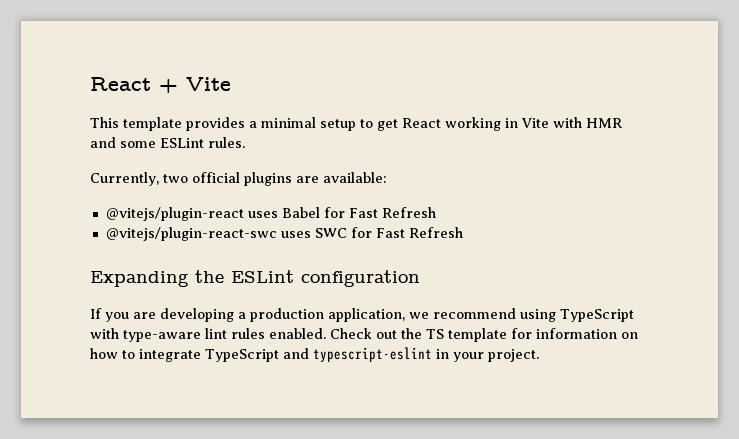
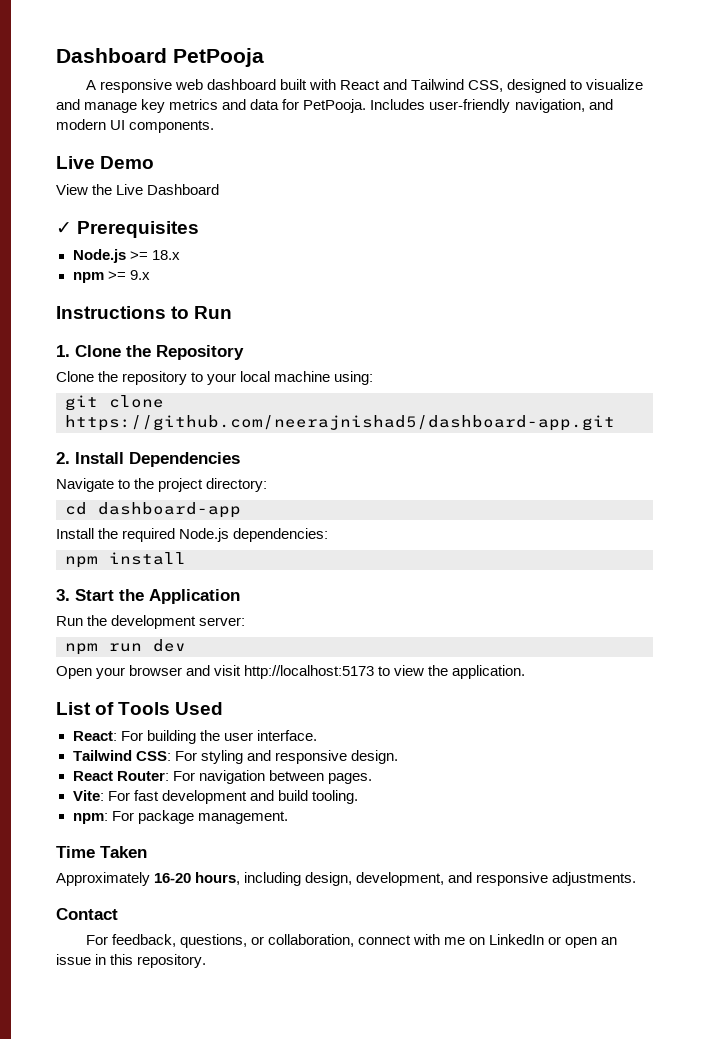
[90,77,231,93] [90,117,622,131] [90,137,245,148] [90,172,387,186] [105,207,436,221] [105,227,463,241] [90,270,420,287] [90,308,634,322] [90,328,638,342] [90,347,539,362] React + Vite // This template provides a minimal setup to get React working in Vite with HMR and some ESLint rules. // Currently, two official plugins are available: // @vitejs/plugin-react uses Babel for Fast Refresh // @vitejs/plugin-react-swc uses SWC for Fast Refresh // Expanding the ESLint configuration // If you are developing a production application, we recommend using TypeScript with type-aware lint rules enabled. Check out the TS template for information on how to integrate TypeScript and typescript-eslint in your project. -> [56,48,264,67] [85,79,644,93] [56,99,613,113] [56,119,215,133] [56,156,155,169] [56,184,220,195] [56,221,200,238] [72,249,180,263] [72,270,150,283] [56,306,233,319] [56,345,244,360] [56,371,374,385] [65,395,164,411] [65,415,615,431] [56,452,240,467] [56,478,268,492] [65,502,241,518] [56,528,329,542] [65,552,186,568] [56,589,240,604] [56,615,246,629] [65,639,186,655] [56,665,526,679] [56,702,224,715] [72,730,317,744] [72,750,398,764] [72,770,372,784] [72,790,358,804] [72,810,288,824] [56,846,147,858] [56,872,637,886] [56,908,118,920] [85,934,618,948] [56,954,207,968] Dashboard PetPooja // A responsive web dashboard built with React and Tailwind CSS, designed to visualize and manage key metrics and data for PetPooja. Includes user-friendly navigation, and modern UI components. // Live Demo // View the Live Dashboard // ✓ Prerequisites // Node.js >= 18.x // npm >= 9.x // Instructions to Run // 1. Clone the Repository // Clone the repository to your local machine using: // git clone https://github.com/neerajnishad5/dashboard-app.git // 2. Install Dependencies // Navigate to the project directory: // cd dashboard-app // Install the required Node.js dependencies: // npm install // 3. Start the Application // Run the development server: // npm run dev // Open your browser and visit http://localhost:5173 to view the application. // List of Tools Used // React: For building the user interface. // Tailwind CSS: For styling and responsive design. // React Router: For navigation between pages. // Vite: For fast development and build tooling. // npm: For package management. // Time Taken // Approximately 16-20 hours, including design, development, and responsive adjustments. // Contact // For feedback, questions, or collaboration, connect with me on LinkedIn or open an issue in this repository.

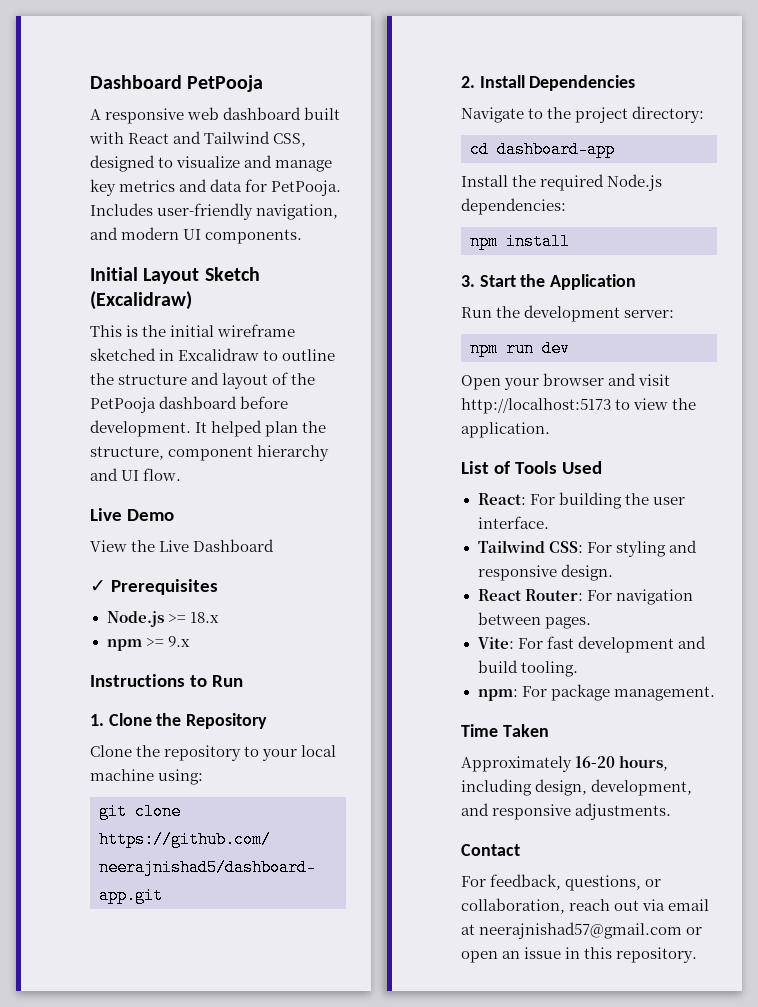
(215, 126) none -> [90,267,260,284] [90,291,192,310] [90,324,296,337] [90,348,336,361] [90,372,316,389] [90,396,289,413] [90,420,327,437] [90,445,330,461] [90,468,182,481] // Initial Layout Sketch (Excalidraw) // This is the initial wireframe sketched in Excalidraw to outline the structure and layout of the PetPooja dashboard before development. It helped plan the structure, component hierarchy and UI flow.
[357,934,545,945] connect with me on LinkedIn -> [569,899,710,911] [461,922,683,939] reach out via email at neerajnishad57@gmail.com

